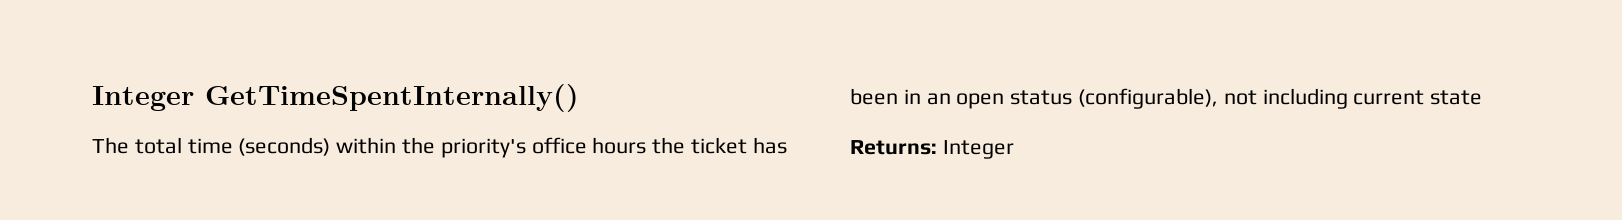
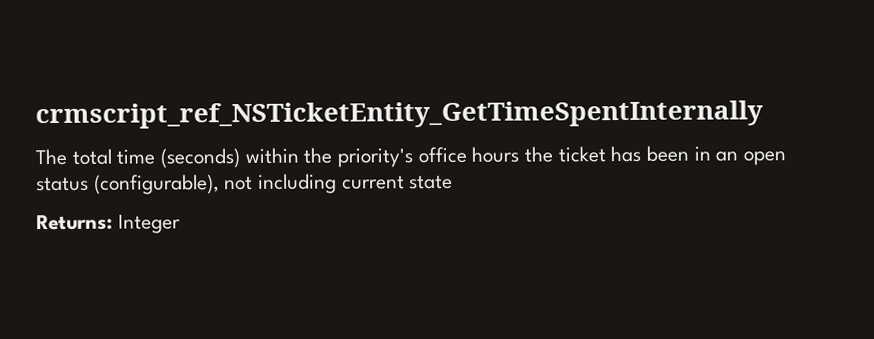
[92,84,579,112] Integer GetTimeSpentInternally() -> [35,100,764,130] crmscript_ref_NSTicketEntity_GetTimeSpentInternally

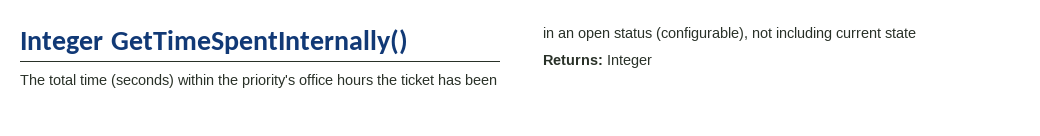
[35,100,764,130] crmscript_ref_NSTicketEntity_GetTimeSpentInternally -> [20,29,408,55] Integer GetTimeSpentInternally()

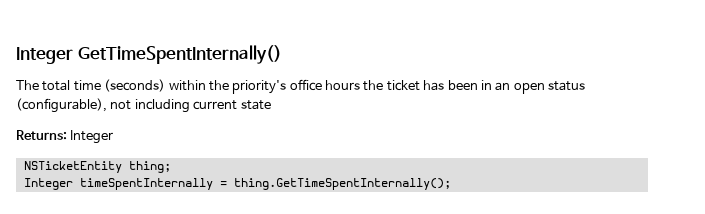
(652, 61) none -> [23,161,171,173] [23,178,451,190] // NSTicketEntity thing; // Integer timeSpentInternally = thing.GetTimeSpentInternally();

